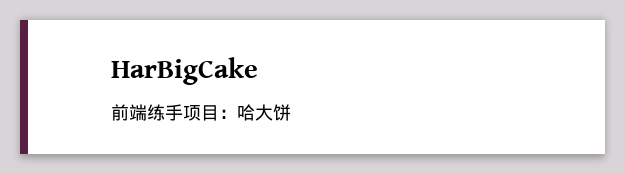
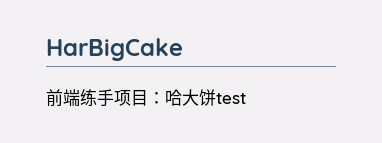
(291, 112) none -> [216,93,246,104] test

